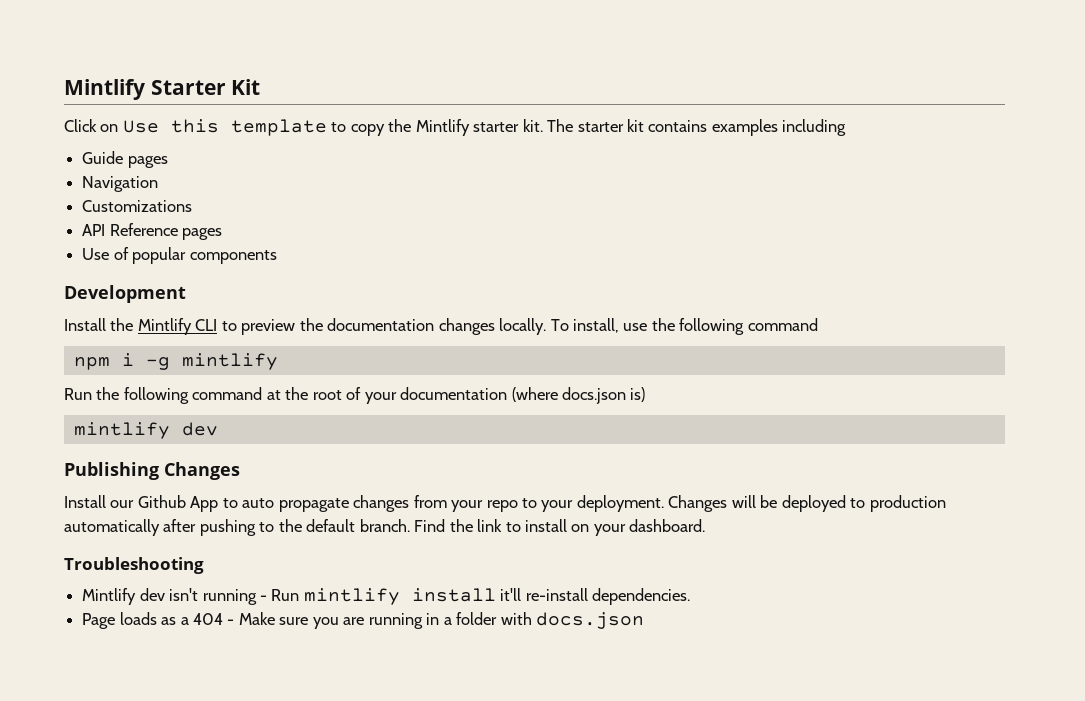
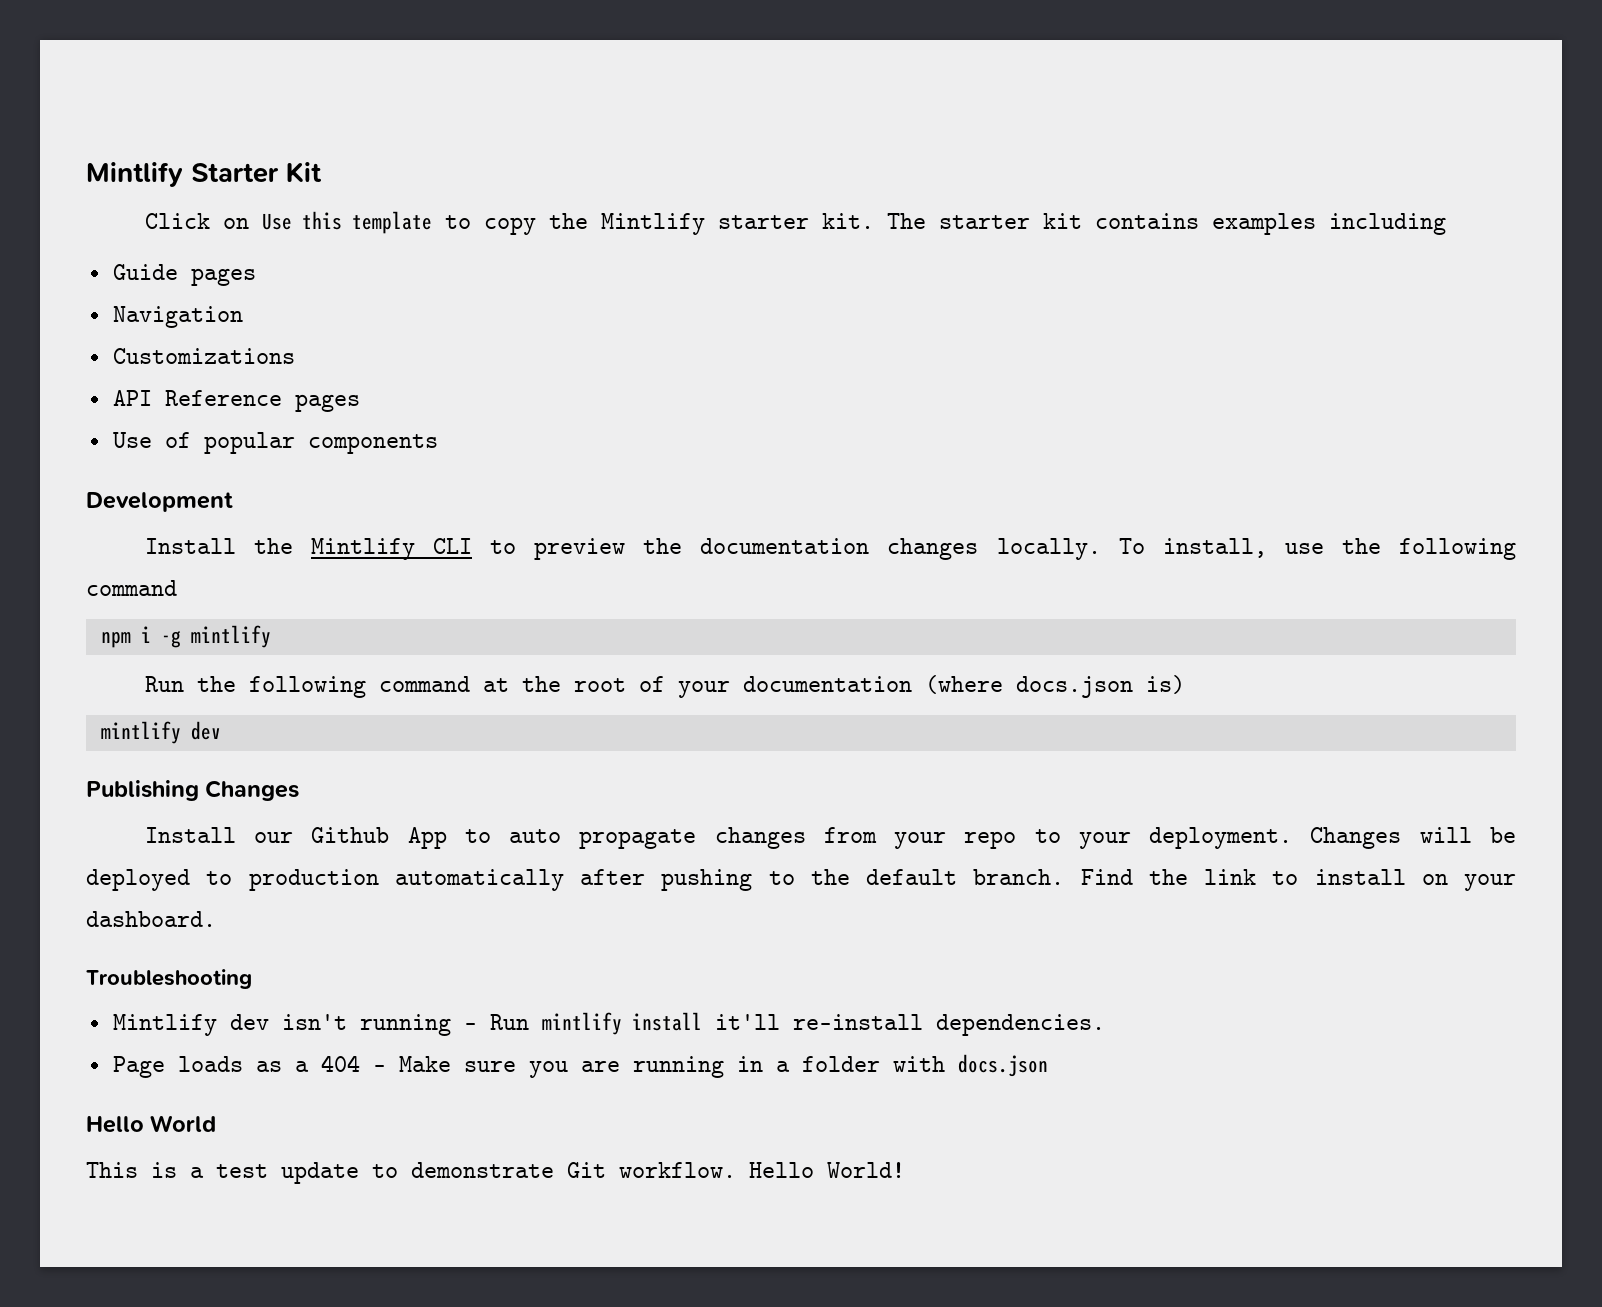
(644, 620) none -> [86,1115,217,1133] [86,1162,905,1184] // Hello World // This is a test update to demonstrate Git workflow. Hello World!

